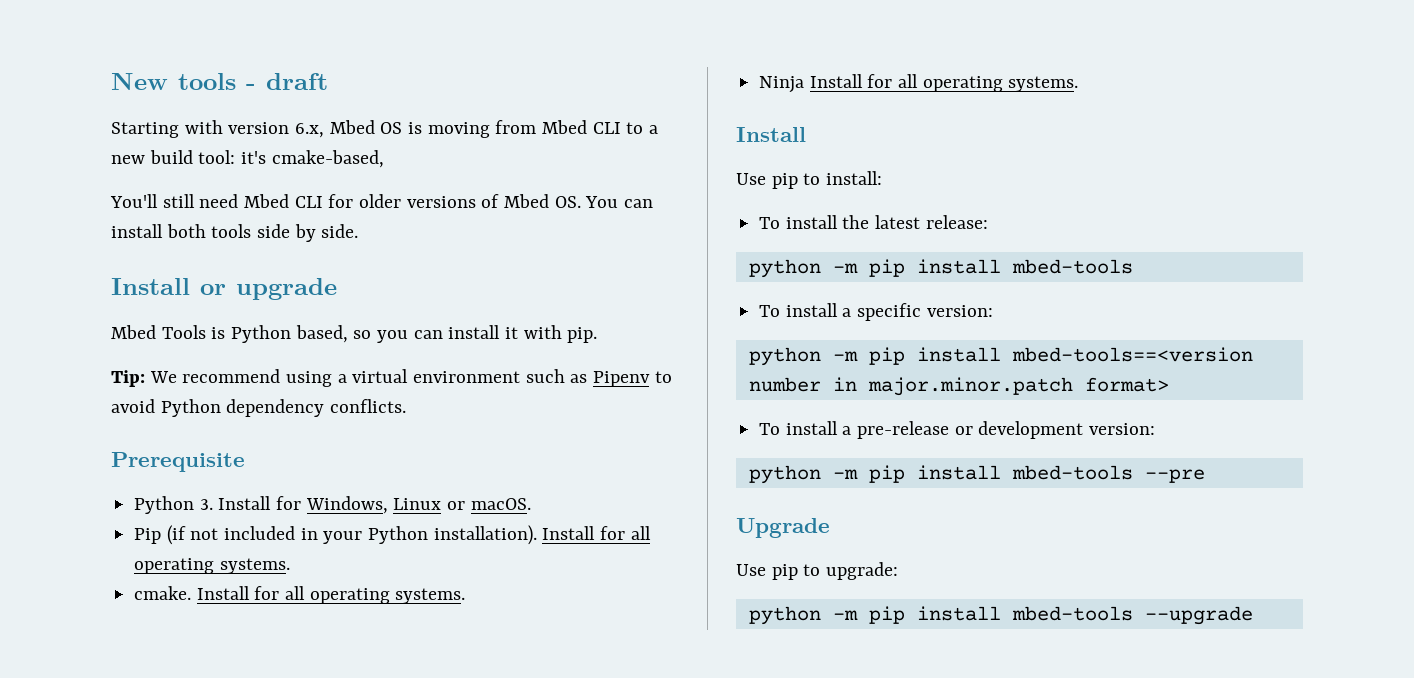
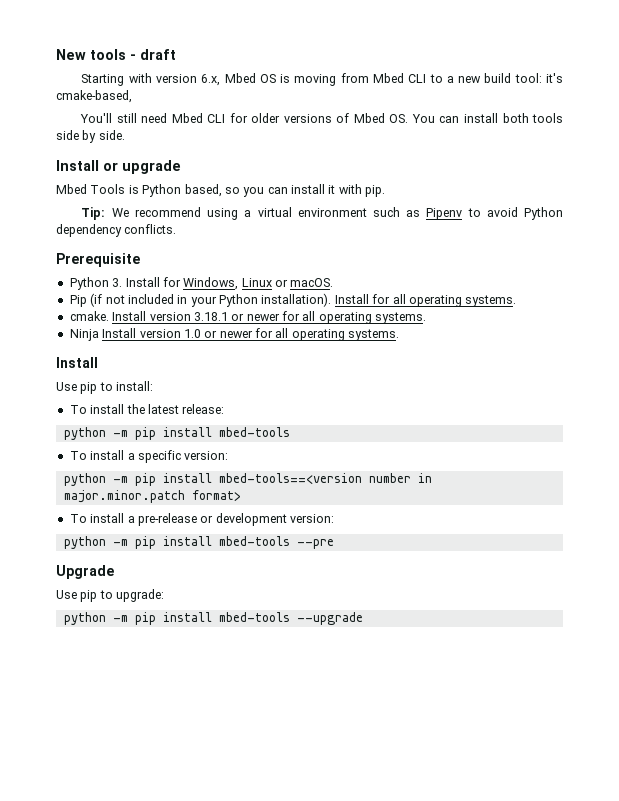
(250, 593) none -> [149,312,280,321] version 3.18.1 or newer
(863, 81) none -> [139,329,253,338] version 1.0 or newer

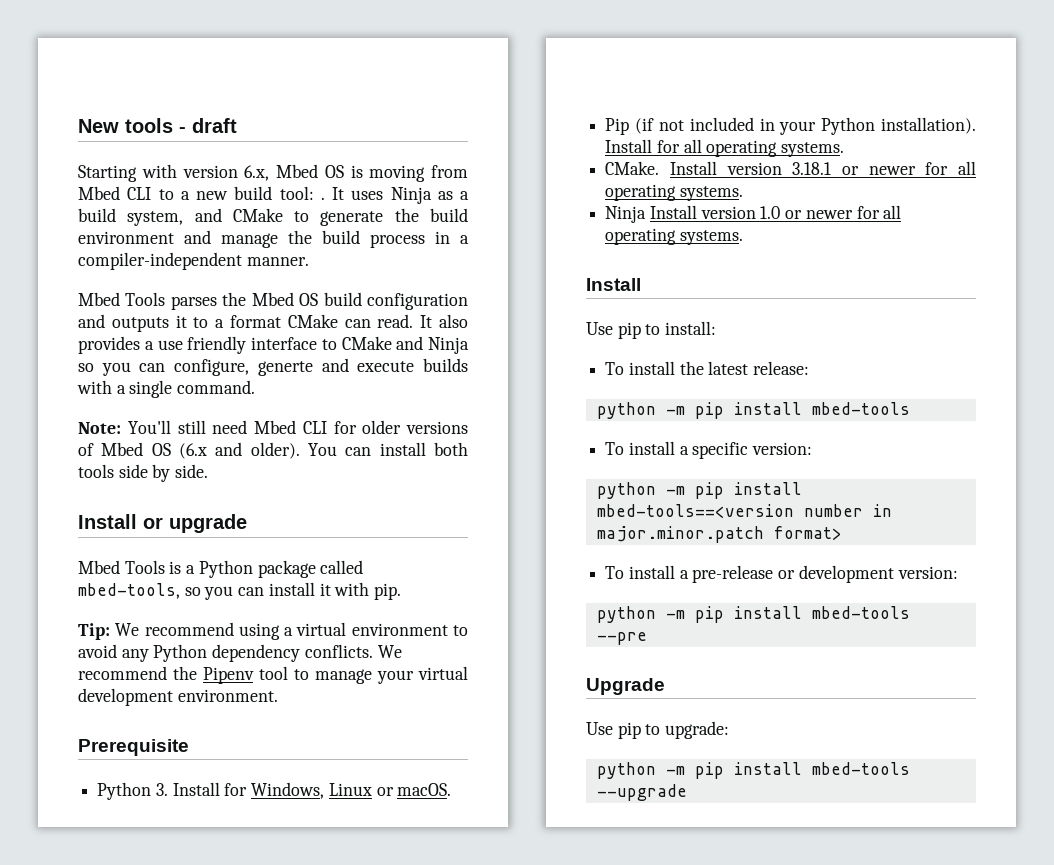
[546,73,564,83] [56,90,132,103] it's cmake-based, // -> [320,187,469,204] [78,208,468,226] [78,230,469,248] [78,252,309,270] [78,292,469,310] [78,314,469,332] [78,336,469,354] [78,358,469,376] [77,380,256,398] [78,422,121,434] . It uses Ninja as a build system, and CMake to generate the build environment and manage the build process in a compiler-independent manner. // Mbed Tools parses the Mbed OS build configuration and outputs it to a format CMake can read. It also provides a use friendly interface to CMake and Ninja so you can configure, generte and execute builds with a single command. // Note:
[389,114,409,123] OS. -> [151,442,300,459] OS (6.x and older).
[142,184,222,197] Python based, -> [186,560,364,578] [78,583,180,599] a Python package called mbed-tools,
[372,207,463,220] such as Pipenv -> (448, 629) none
(518, 212) none -> [121,649,149,662] any
(177, 229) none -> [377,645,402,658] [78,666,468,684] [78,688,278,706] We recommend the Pipenv tool to manage your virtual development environment.
[69,311,109,321] cmake. -> [605,161,660,175] CMake.

